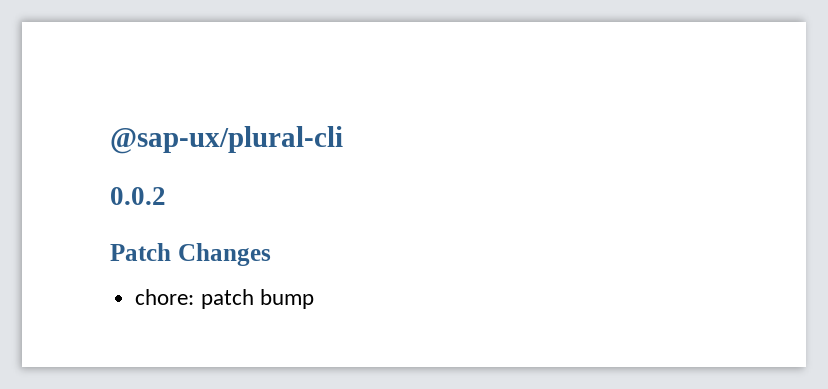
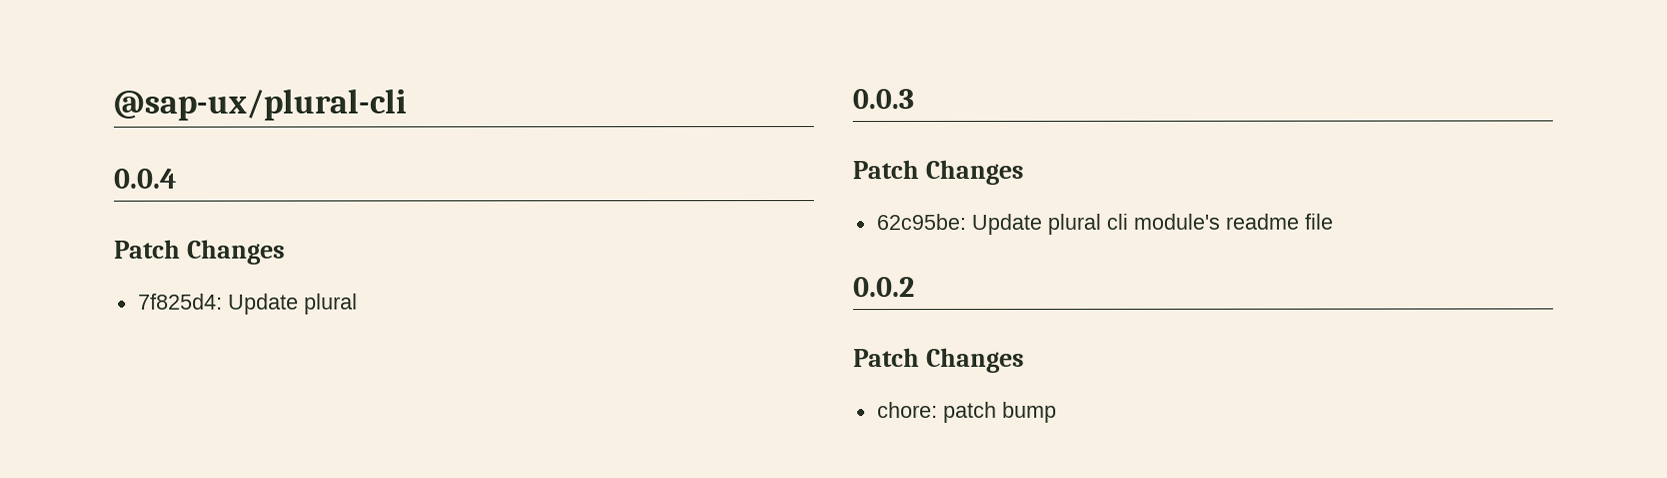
(343, 140) none -> [113,168,177,189] [114,239,286,265] [137,293,358,315] [852,88,914,109] [852,159,1024,185] [875,213,1333,235] // 0.0.4 // Patch Changes // 7f825d4: Update plural // 0.0.3 // Patch Changes // 62c95be: Update plural cli module's readme file

